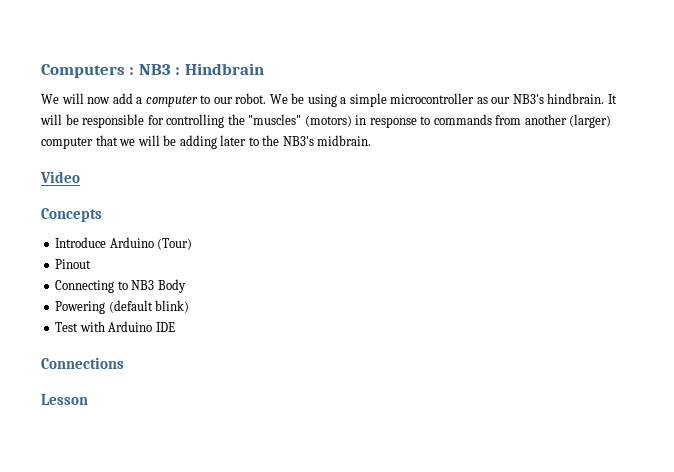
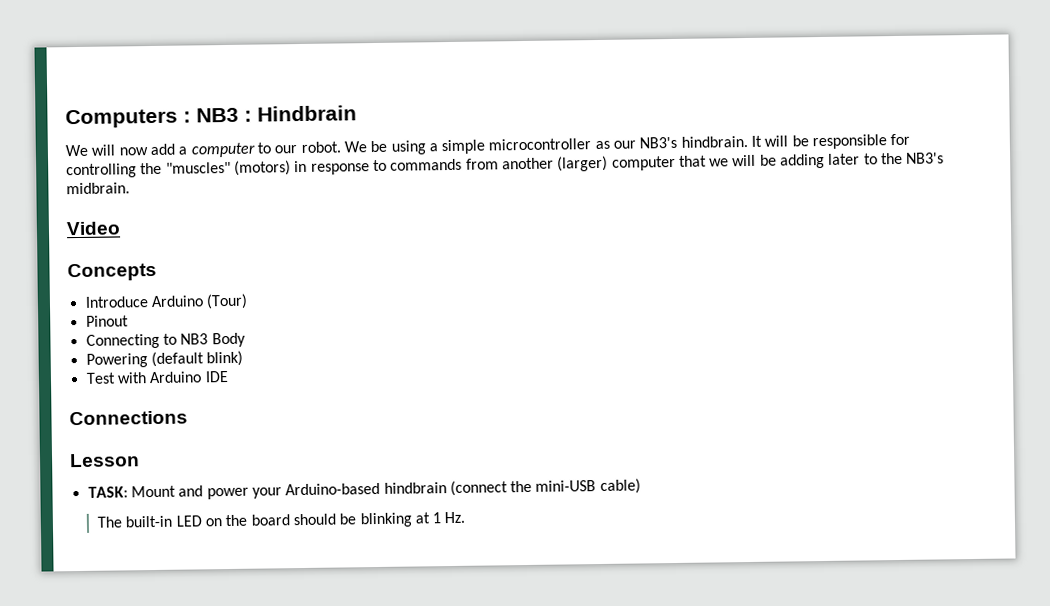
(88, 399) none -> [87,478,641,500] [96,511,466,528] // TASK: Mount and power your Arduino-based hindbrain (connect the mini-USB cable) // The built-in LED on the board should be blinking at 1 Hz.

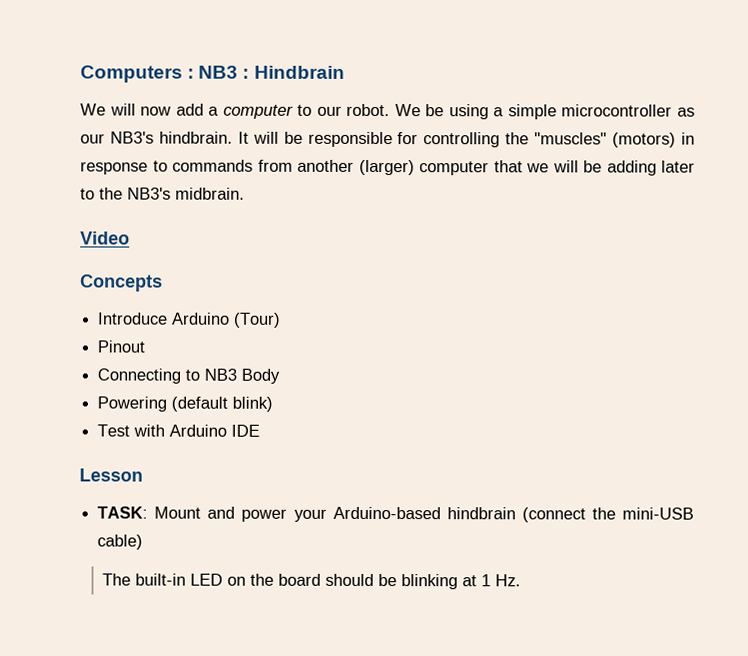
[69,410,188,426] // Connections -> (261, 430) none

